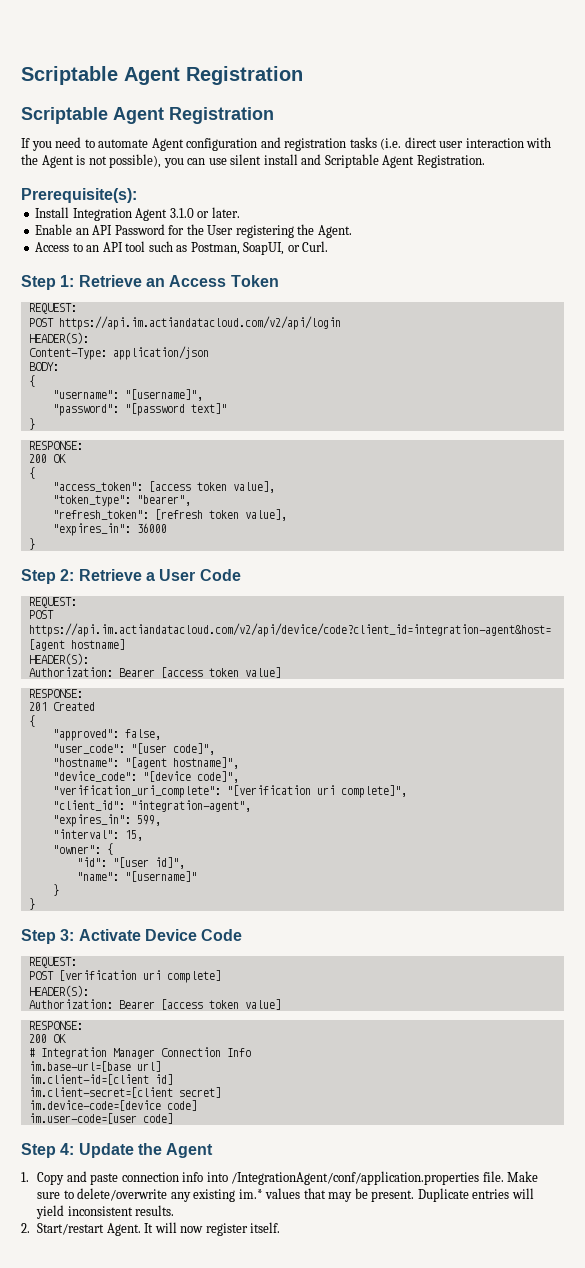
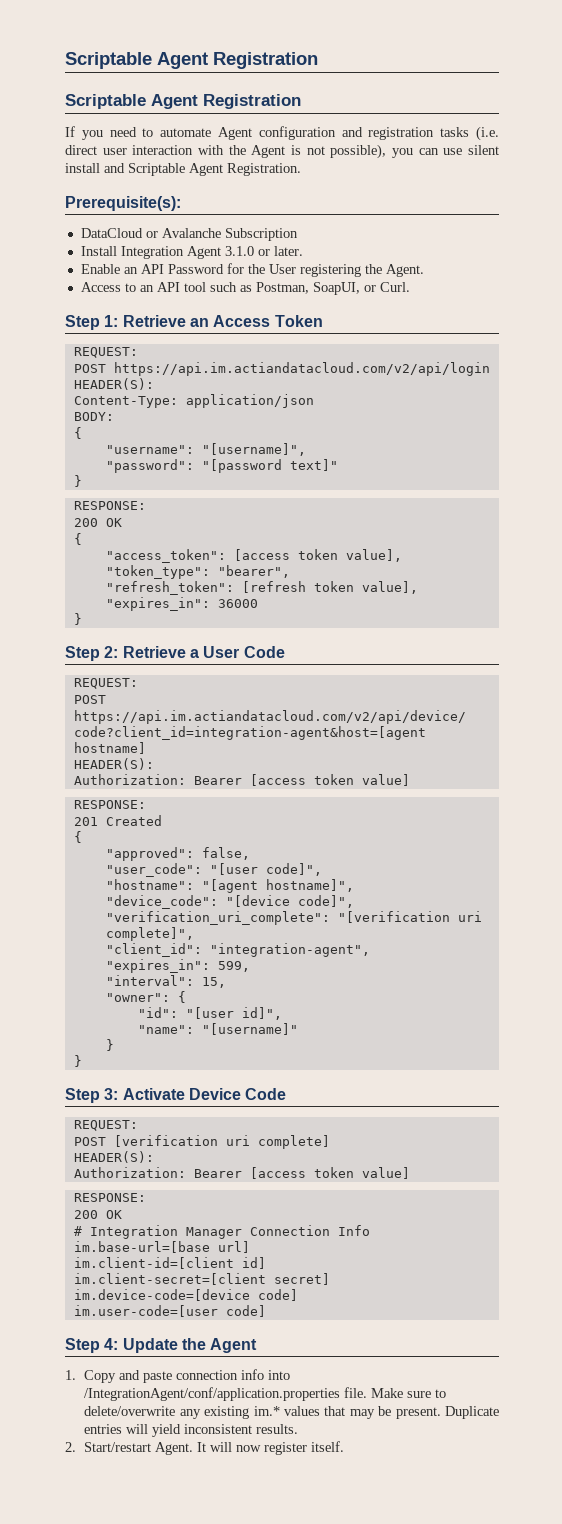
(137, 195) none -> [80,228,298,241] // DataCloud or Avalanche Subscription

